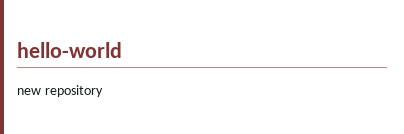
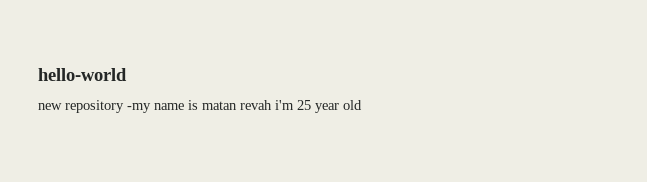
(103, 91) none -> [127,100,362,113] -my name is matan revah i'm 25 year old

